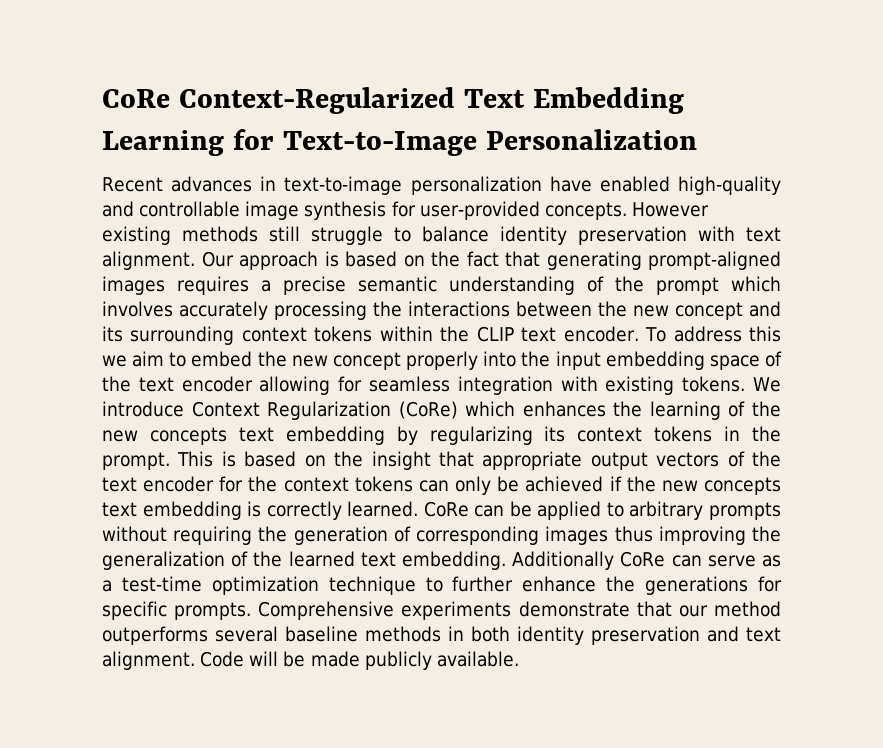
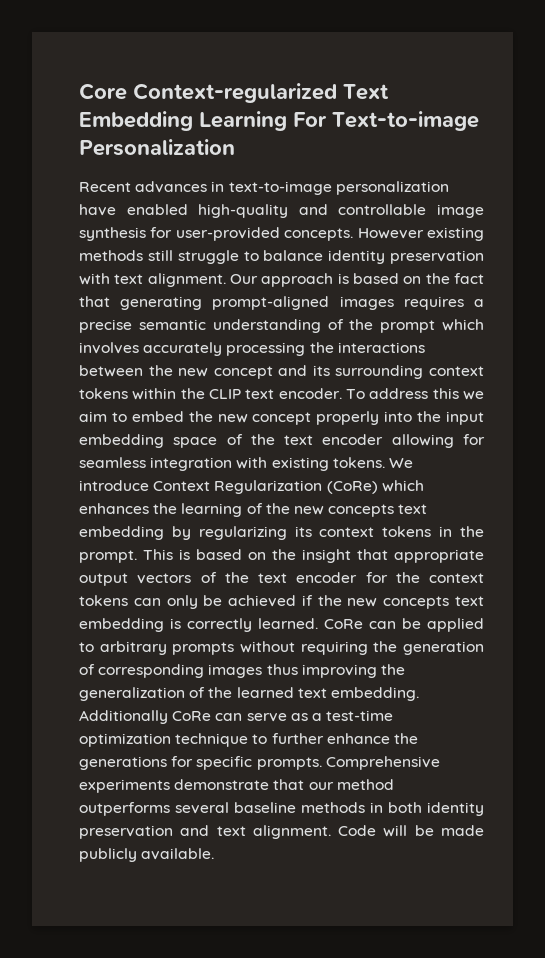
[102,87,455,114] CoRe Context-Regularized -> [79,83,337,103] Core Context-regularized
[232,129,477,156] for Text-to-Image -> [293,111,479,131] For Text-to-image

